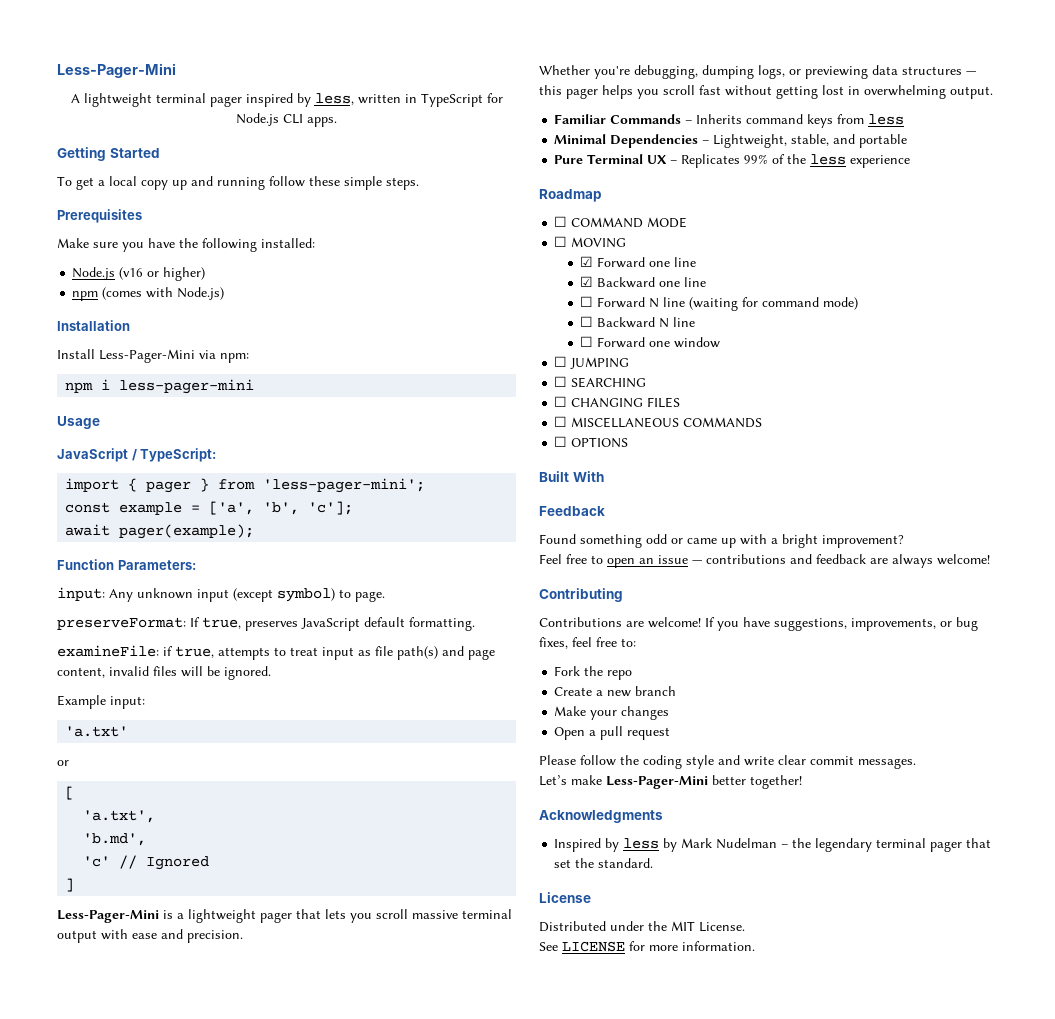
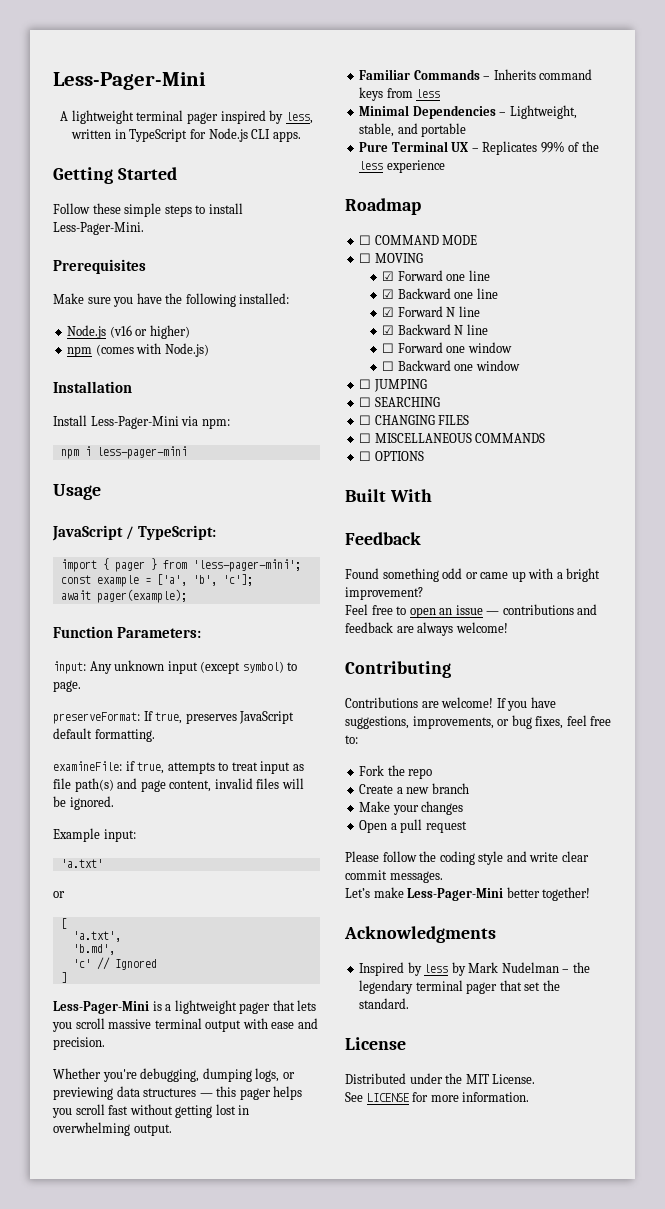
[57,176,419,190] To get a local copy up and running follow these simple steps. -> [53,203,243,217] [53,222,144,235] Follow these simple steps to install Less-Pager-Mini.
[580,296,594,307] ☐ -> [382,307,395,317] ☑
[689,297,859,311] [580,316,594,327] (waiting for command mode) // ☐ -> [382,325,395,335] // ☑
(721, 342) none -> [382,360,520,371] // ☐ Backward one window

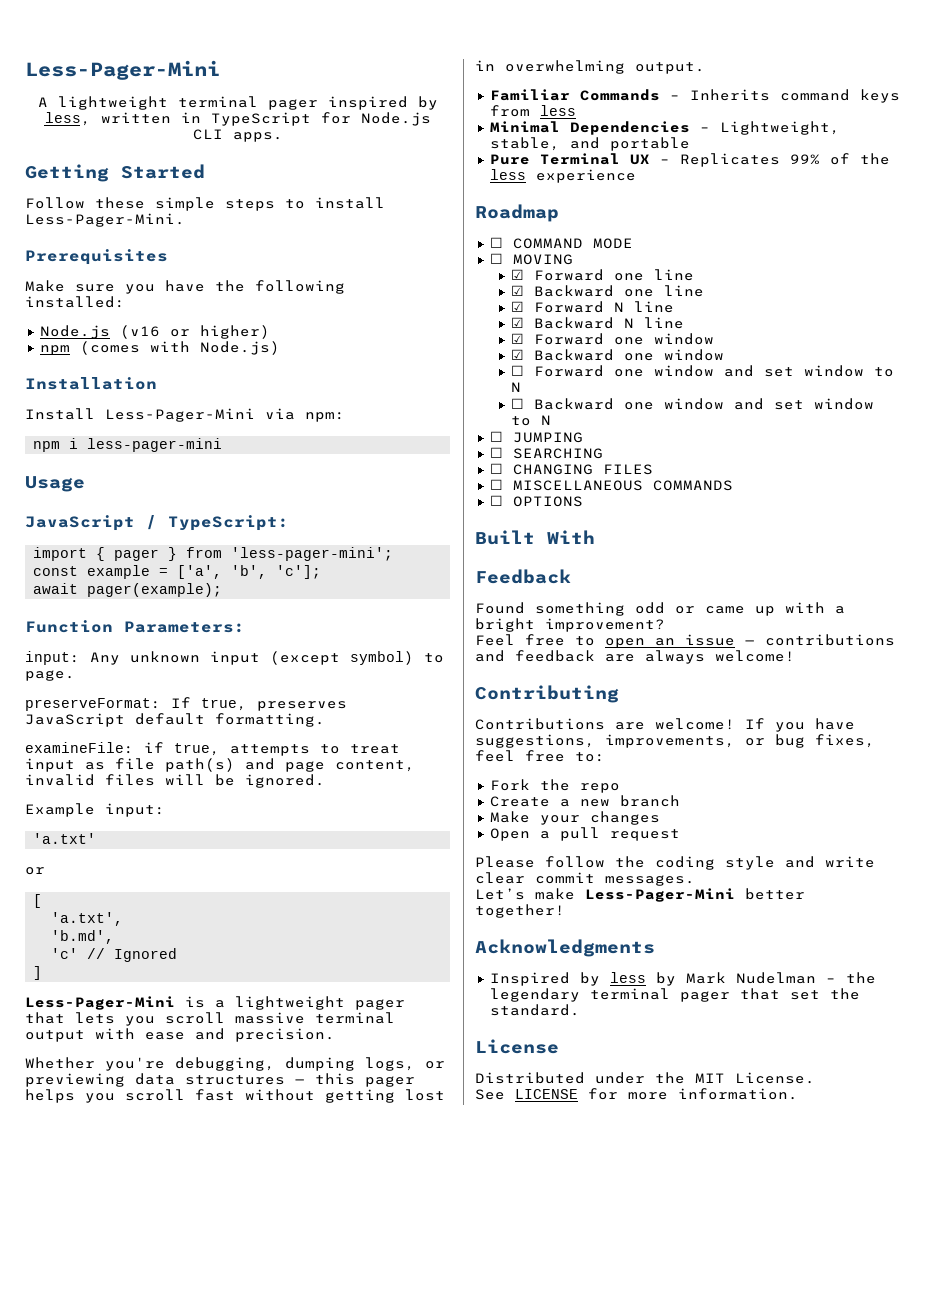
(488, 329) none -> [510,333,714,345] [510,349,724,361] // ☑ Forward one window // ☑ Backward one window
(512, 347) none -> [723,365,894,377] [510,382,521,392] and set window to N
(520, 365) none -> [733,398,874,410] [510,415,551,426] and set window to N

